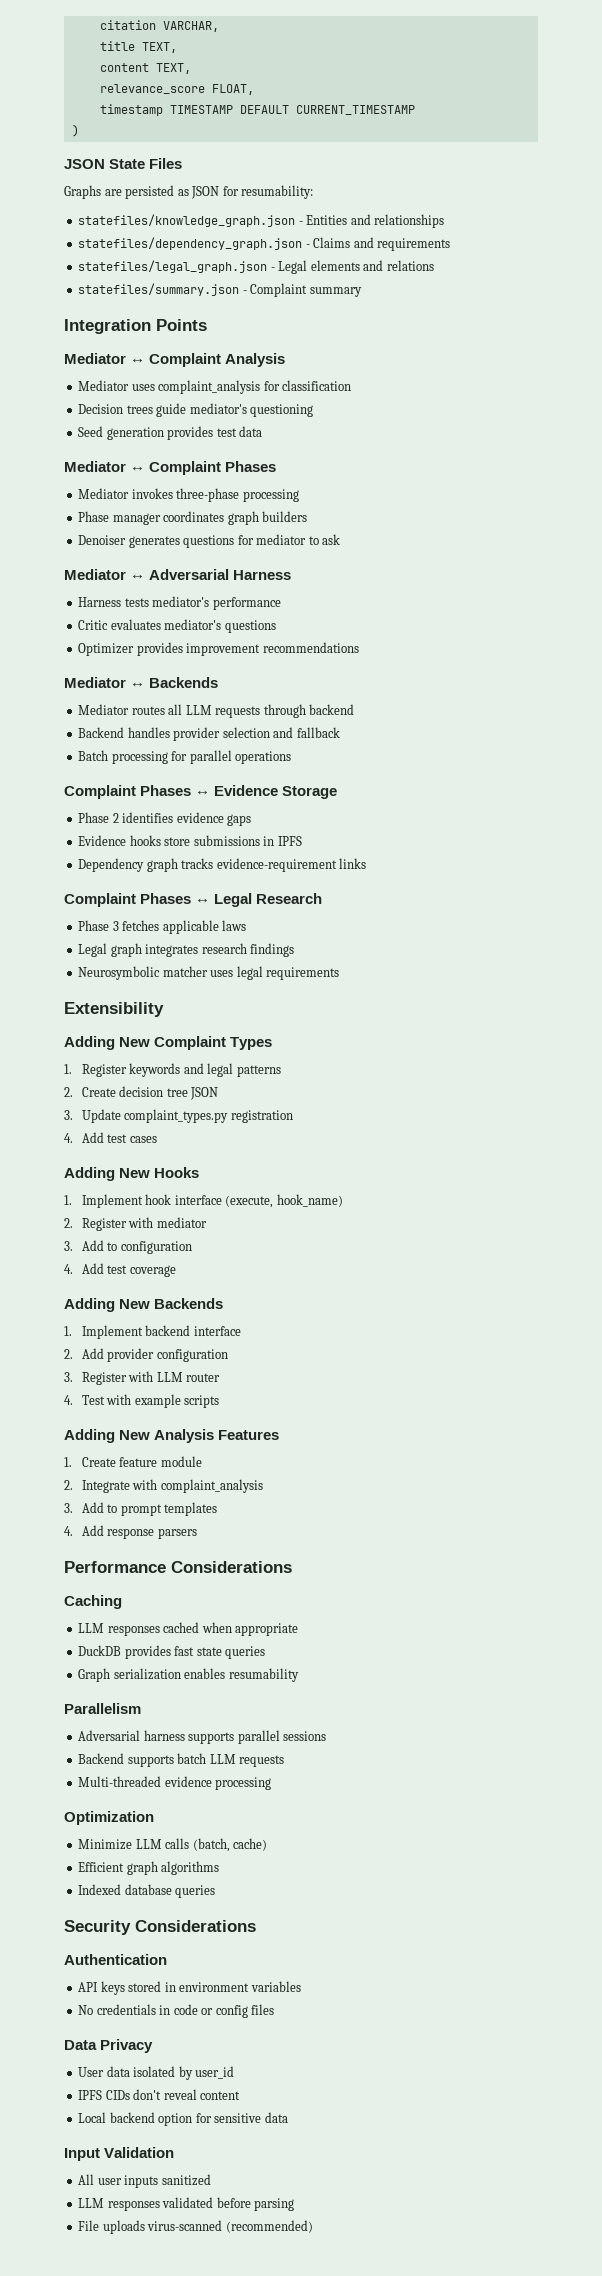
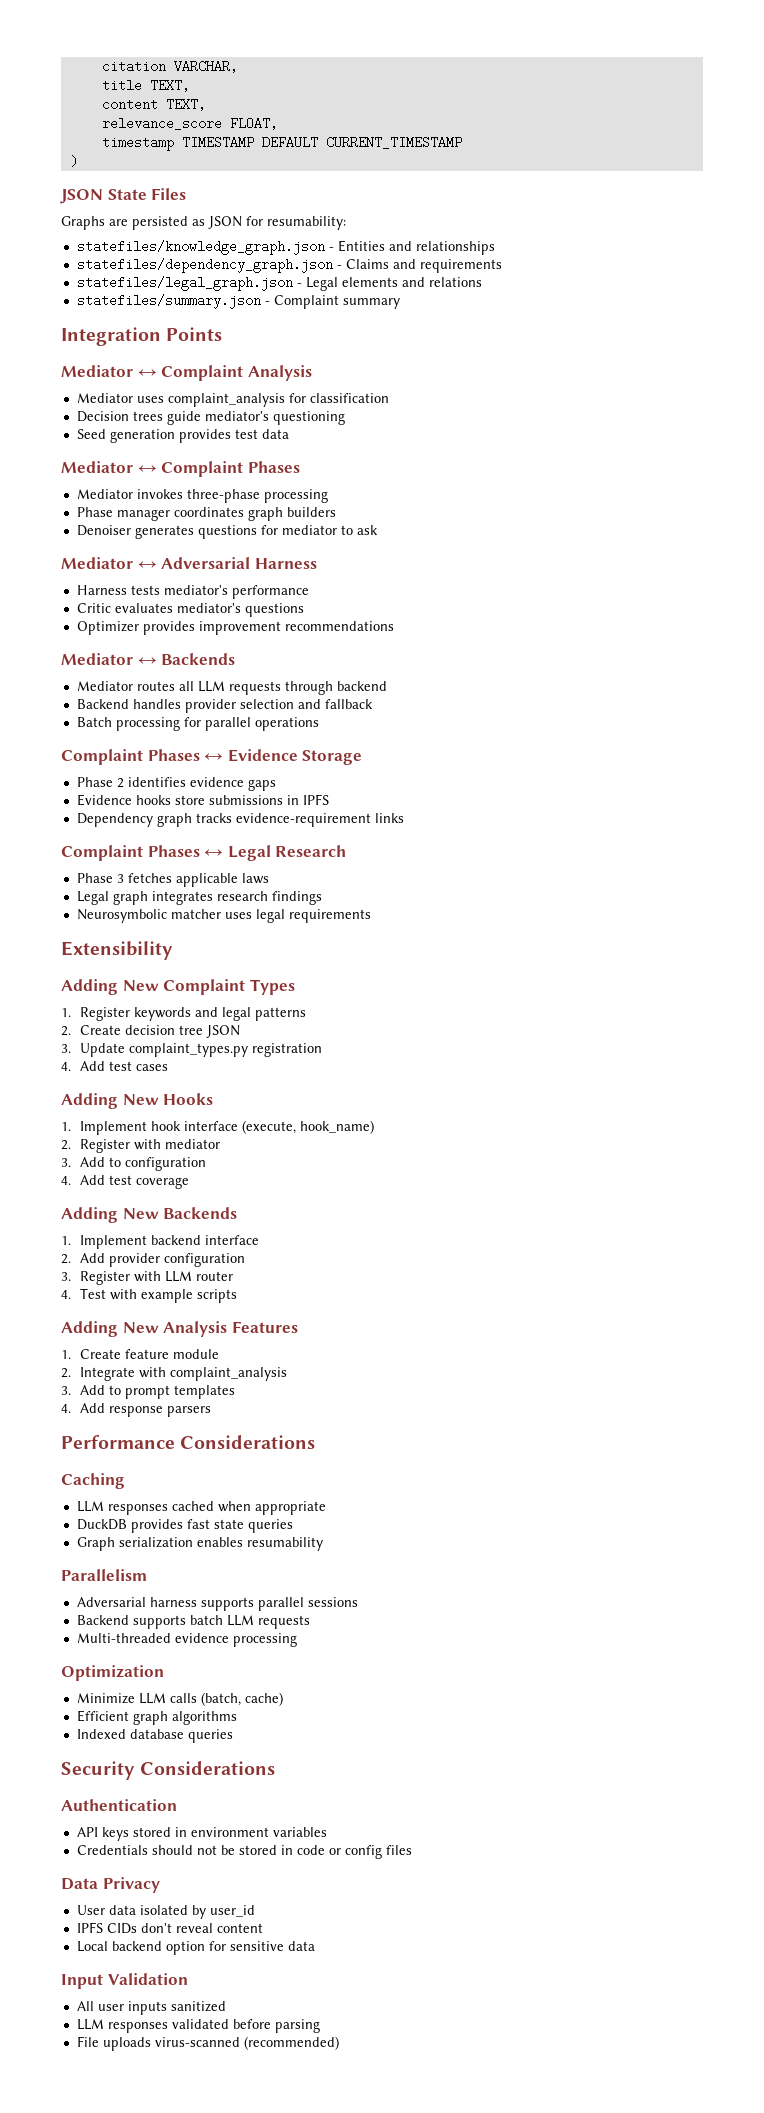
[78,2004,156,2015] No credentials -> [76,1845,277,1855] Credentials should not be stored

